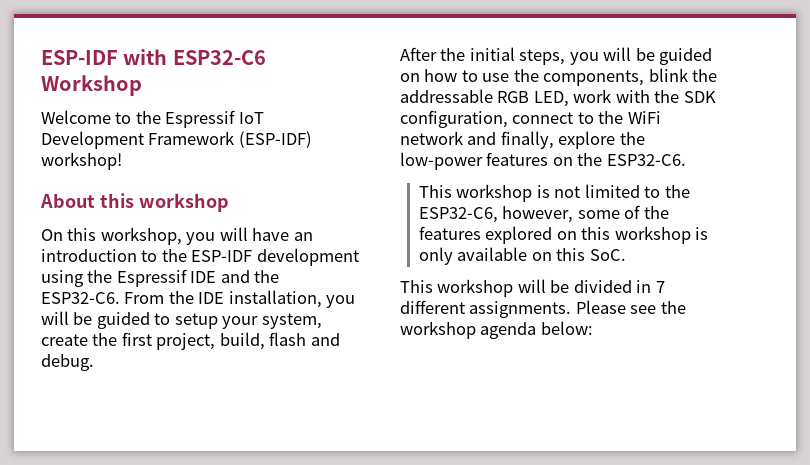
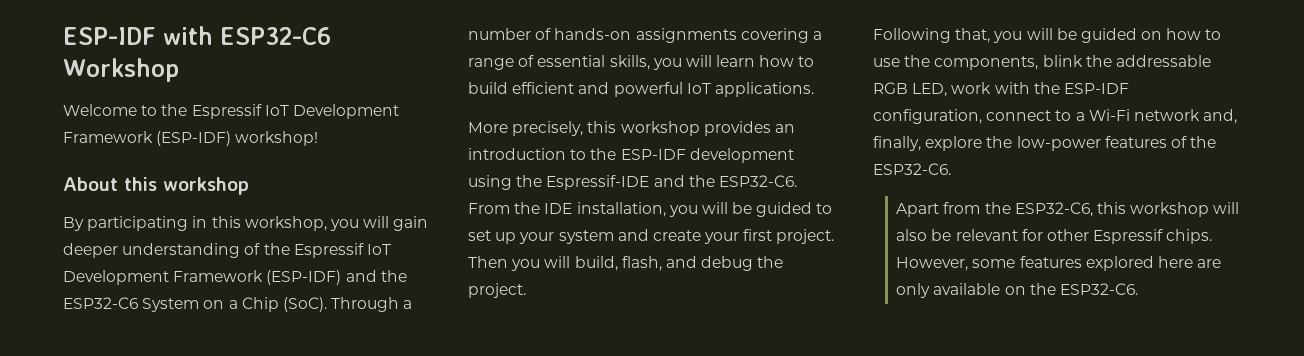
[41,229,63,241] On -> [63,216,208,231] By participating in
[252,228,290,241] have -> [393,216,429,231] [63,243,391,258] [63,270,407,285] [63,297,413,312] [468,28,822,43] [468,55,815,70] [468,82,814,97] [468,121,771,136] gain deeper understanding of the Espressif IoT Development Framework (ESP-IDF) and the ESP32-C6 System on a Chip (SoC). Through a number of hands-on assignments covering a range of essential skills, you will learn how to build efficient and powerful IoT applications. // More precisely, this workshop provides
[116,269,217,287] Espressif IDE -> [546,175,650,190] Espressif-IDE
[174,313,322,329] [41,332,340,350] [41,354,94,371] [400,47,566,65] setup your system, create the first project, build, flash and debug. // After the initial steps, -> [468,229,835,244] [468,256,784,271] [468,283,526,298] [873,28,991,43] set up your system and create your first project. Then you will build, flash, and debug the project. // Following that,
[683,91,716,103] SDK -> [1063,83,1129,94] ESP-IDF
[598,111,661,124] [400,131,497,145] the WiFi network and -> [1075,109,1238,124] a Wi-Fi network and,
[552,153,686,166] [418,184,690,202] [418,205,669,223] [418,226,709,244] [418,247,626,265] [400,279,665,297] [400,300,686,318] [400,321,593,339] on the ESP32-C6. // This workshop is not limited to the ESP32-C6, however, some of the features explored on this workshop is only available on this SoC. // This workshop will be divided in 7 different assignments. Please see the workshop agenda below: -> [1170,136,1217,148] [873,163,951,175] [896,202,1240,217] [896,229,1213,244] [896,256,1222,271] [896,283,1138,298] of the ESP32-C6. // Apart from the ESP32-C6, this workshop will also be relevant for other Espressif chips. However, some features explored here are only available on the ESP32-C6.

